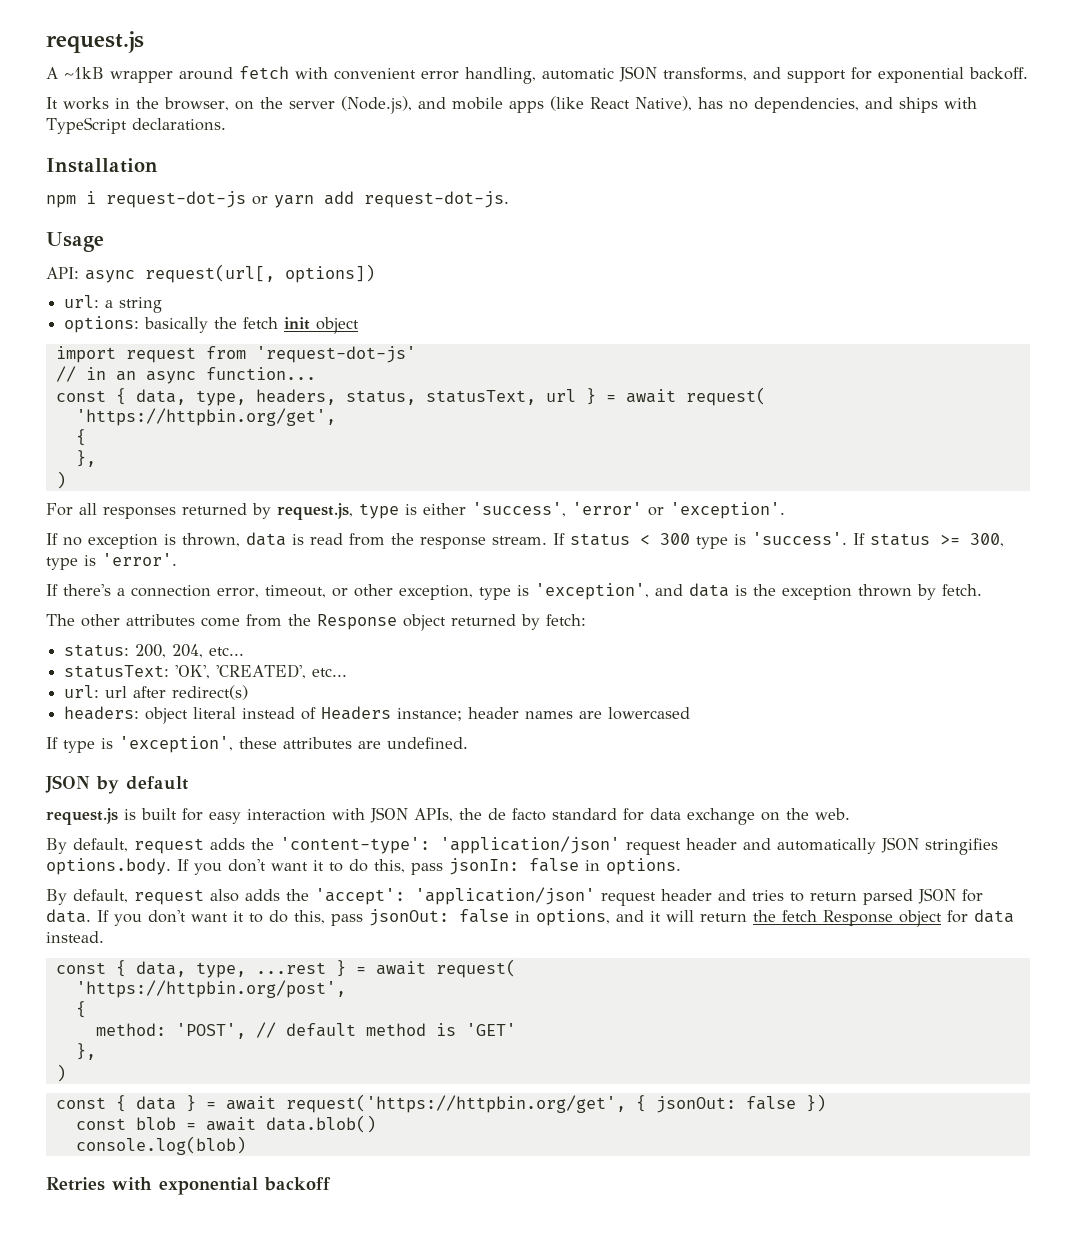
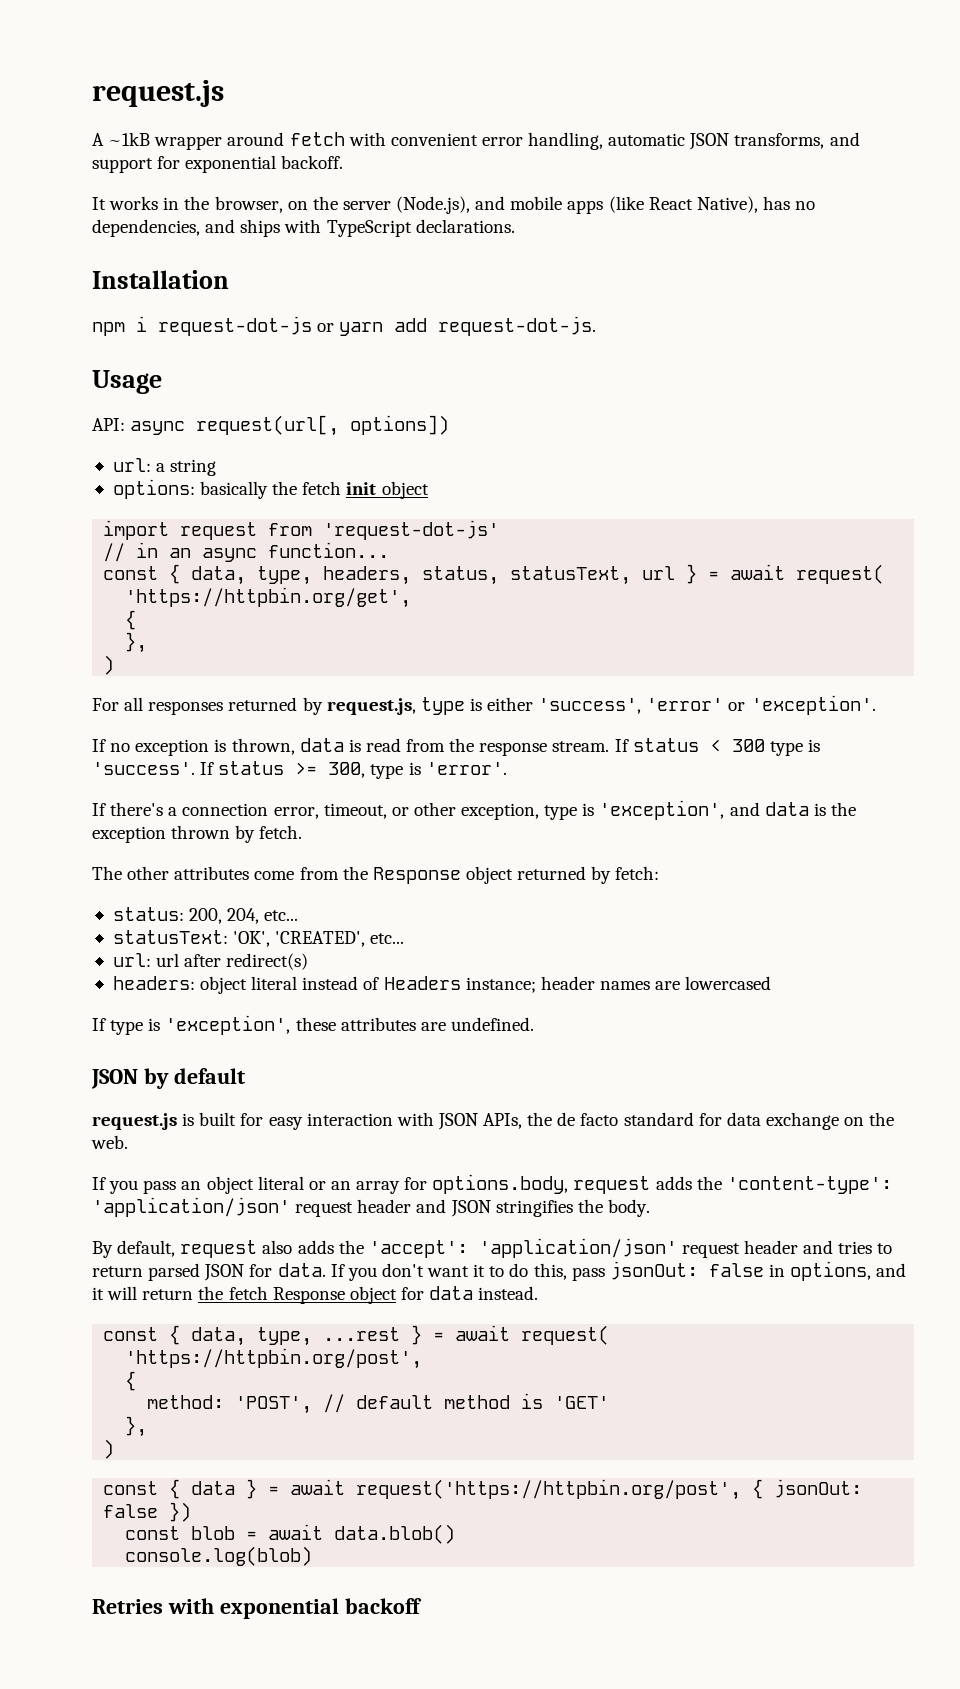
[46,838,128,854] By default, -> [92,1174,569,1194] If you pass an object literal or an array for options.body,
[777,838,876,854] automatically -> (447, 1206) none
[46,858,681,875] options.body. If you don't want it to do this, pass jsonIn: false in options. -> [577,1199,650,1217] the body.
[285,1094,626,1113] request('https://httpbin.org/get', -> [356,1479,742,1500] request('https://httpbin.org/post',

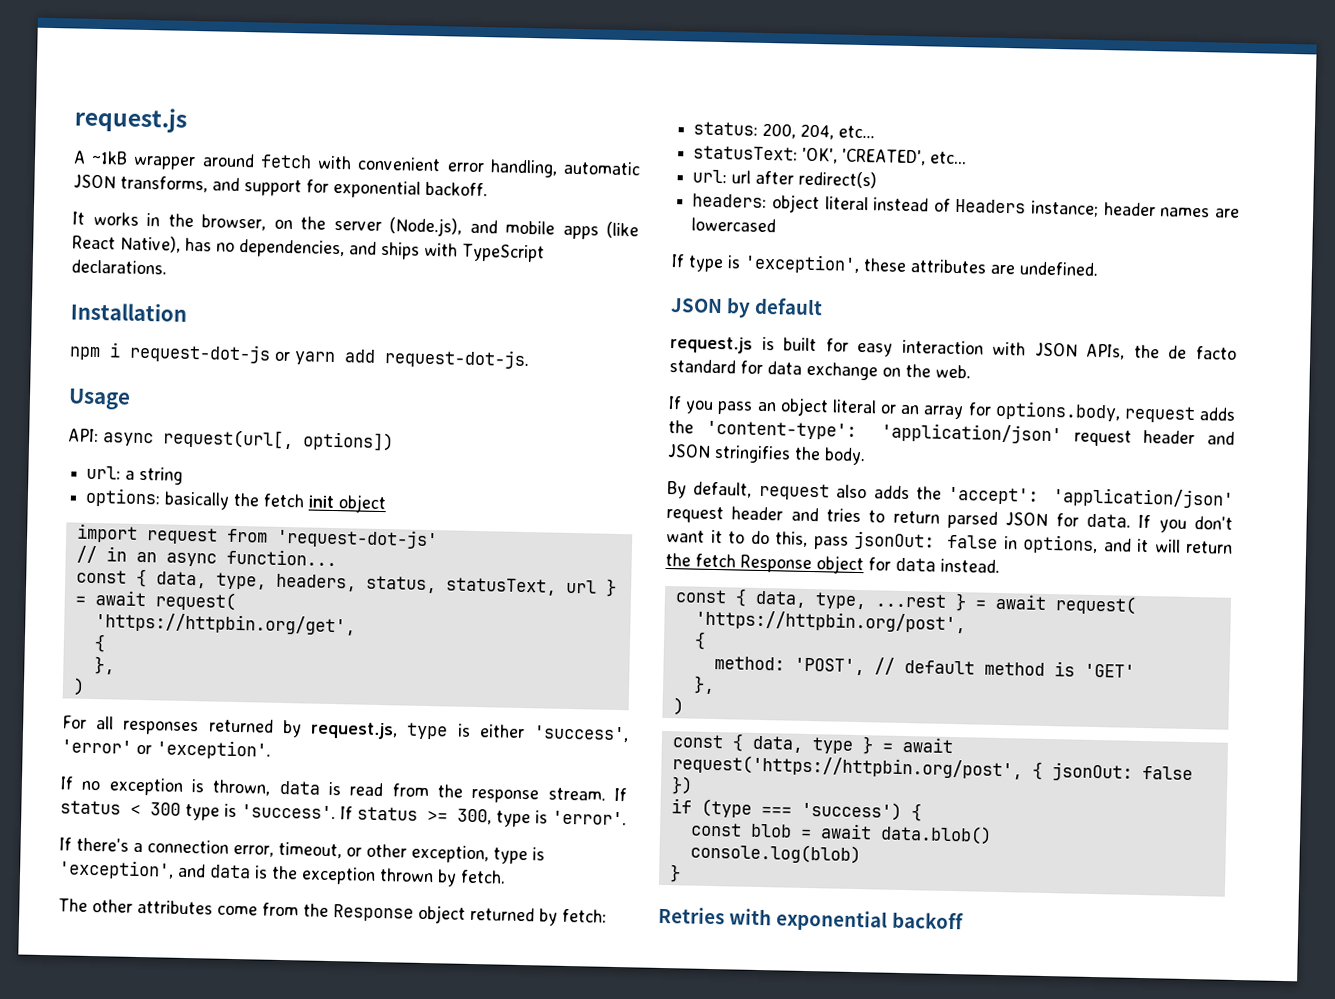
[191,1481,236,1495] data -> [751,735,854,754] data, type
(192, 1512) none -> [670,798,922,822] // if (type === 'success') {
(313, 1556) none -> [668,864,681,883] // }

